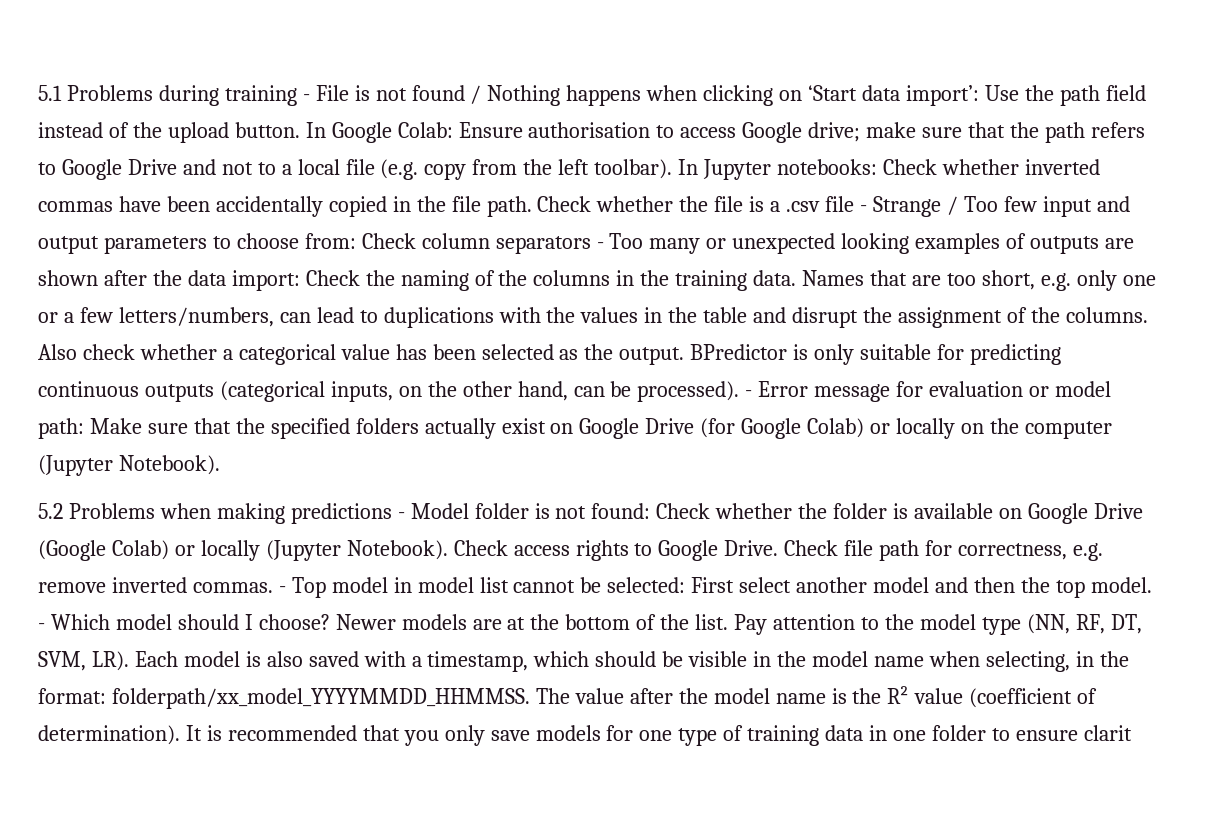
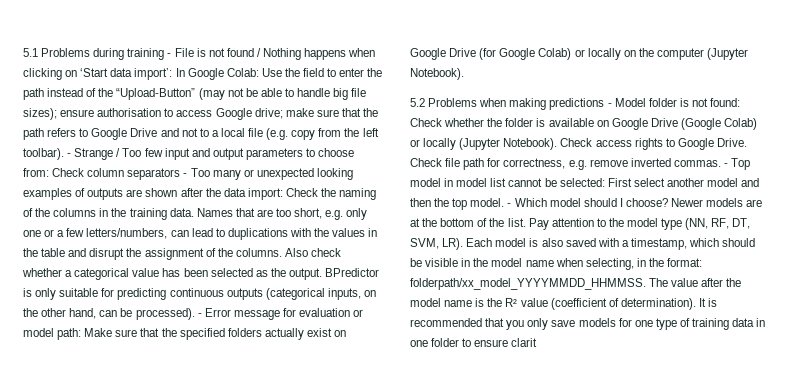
[984,85,1146,106] [38,122,523,143] Use the path field instead of the upload button. In Google Colab: Ensure -> [175,68,383,80] [23,88,367,100] [23,108,95,120] In Google Colab: Use the field to enter the path instead of the “Upload-Button” (may not be able to handle big file sizes); ensure
[678,159,1100,180] [38,196,855,217] In Jupyter notebooks: Check whether inverted commas have been accidentally copied in the file path. Check whether the file is a .csv file -> (64, 154) none

